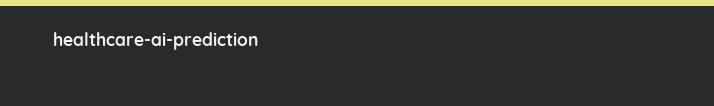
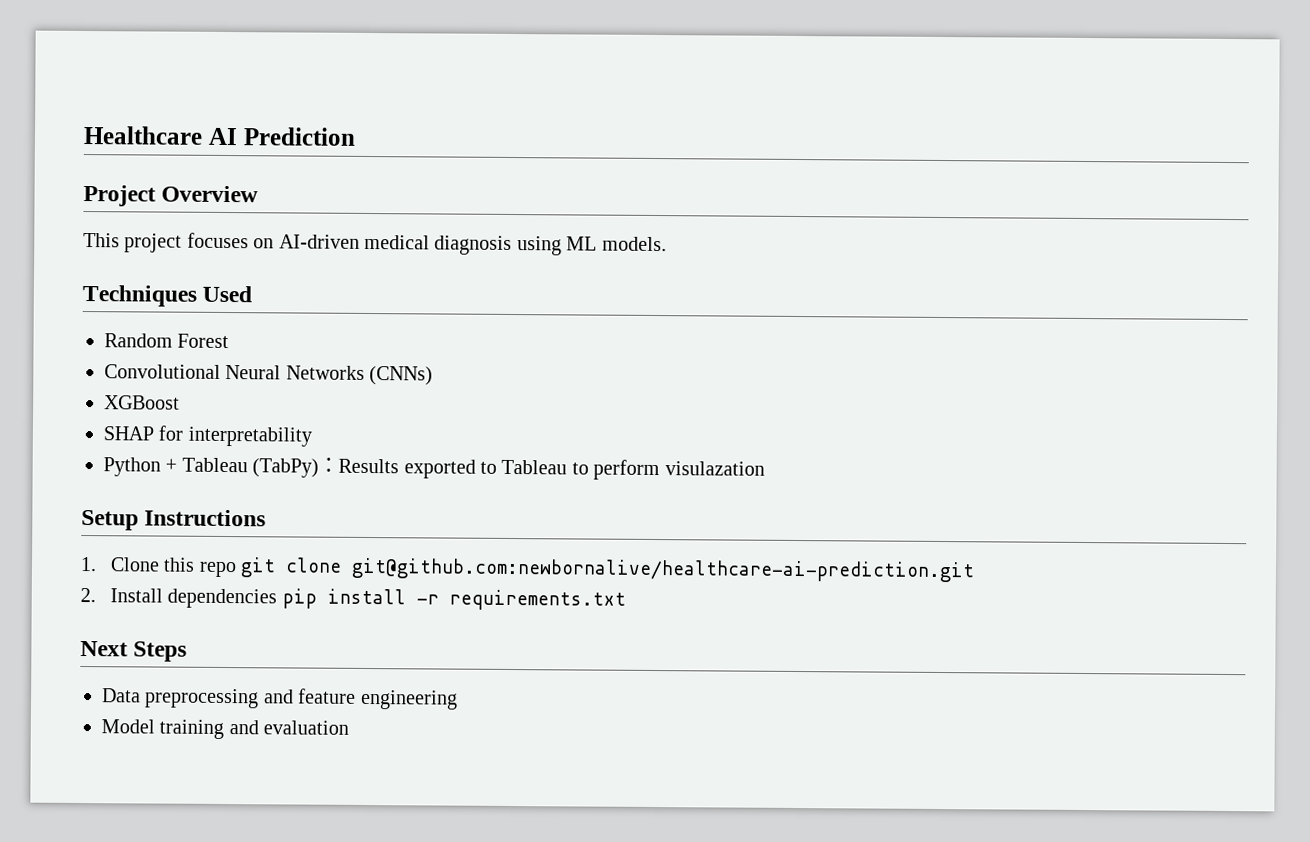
[53,32,258,50] healthcare-ai-prediction -> [83,126,356,146] [83,185,259,207] [83,232,667,256] [82,285,253,307] [104,333,230,349] [104,364,434,386] [104,395,180,410] [103,425,312,447] [103,457,765,481] [81,509,267,531] [80,556,976,583] [80,587,626,611] [80,640,188,662] [102,688,458,710] [101,719,350,740] Healthcare AI Prediction // Project Overview // This project focuses on AI-driven medical diagnosis using ML models. // Techniques Used // Random Forest // Convolutional Neural Networks (CNNs) // XGBoost // SHAP for interpretability // Python + Tableau (TabPy)：Results exported to Tableau to perform visulazation // Setup Instructions // 1. Clone this repo git clone git@github.com:newbornalive/healthcare-ai-prediction.git // 2. Install dependencies pip install -r requirements.txt // Next Steps // Data preprocessing and feature engineering // Model training and evaluation

